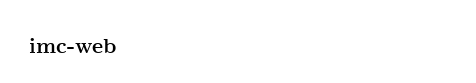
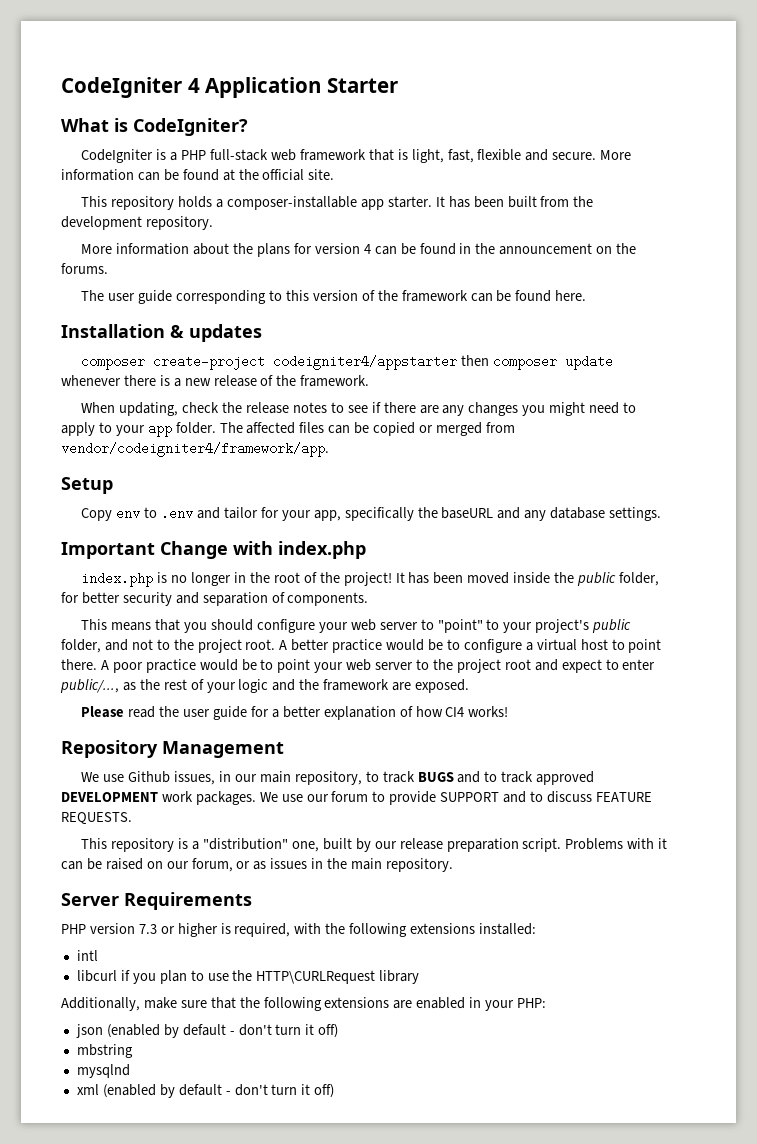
[29,38,116,53] imc-web -> [61,77,398,98] [61,118,248,136] [81,149,632,163] [61,169,335,181] [81,196,594,210] [61,216,213,230] [81,243,637,257] [61,263,108,274] [81,290,587,304] [61,324,262,342] [81,355,614,370] [61,375,370,387] [81,402,636,416] [61,422,515,437] [61,442,329,457] [61,477,113,494] [81,507,662,521] [61,541,366,559] [81,572,659,587] [61,592,369,606] [81,619,632,633] [61,639,662,653] [61,659,656,673] [60,679,470,693] [81,706,509,720] [61,740,284,758] [81,771,595,785] [61,791,652,805] [61,812,132,825] [81,838,668,852] [61,858,453,872] [61,892,252,910] [61,923,537,937] [76,950,98,961] [76,970,420,984] [61,997,547,1011] [75,1024,339,1038] [76,1044,133,1058] [76,1064,130,1078] [76,1084,335,1098] CodeIgniter 4 Application Starter // What is CodeIgniter? // CodeIgniter is a PHP full-stack web framework that is light, fast, flexible and secure. More information can be found at the official site. // This repository holds a composer-installable app starter. It has been built from the development repository. // More information about the plans for version 4 can be found in the announcement on the forums. // The user guide corresponding to this version of the framework can be found here. // Installation & updates // composer create-project codeigniter4/appstarter then composer update whenever there is a new release of the framework. // When updating, check the release notes to see if there are any changes you might need to apply to your app folder. The affected files can be copied or merged from vendor/codeigniter4/framework/app. // Setup // Copy env to .env and tailor for your app, specifically the baseURL and any database settings. // Important Change with index.php // index.php is no longer in the root of the project! It has been moved inside the public folder, for better security and separation of components. // This means that you should configure your web server to "point" to your project's public folder, and not to the project root. A better practice would be to configure a virtual host to point there. A poor practice would be to point your web server to the project root and expect to enter public/..., as the rest of your logic and the framework are exposed. // Please read the user guide for a better explanation of how CI4 works! // Repository Management // We use Github issues, in our main repository, to track BUGS and to track approved DEVELOPMENT work packages. We use our forum to provide SUPPORT and to discuss FEATURE REQUESTS. // This repository is a "distribution" one, built by our release preparation script. Problems with it can be raised on our forum, or as issues in the main repository. // Server Requirements // PHP version 7.3 or higher is required, with the following extensions installed: // intl // libcurl if you plan to use the HTTP\CURLRequest library // Additionally, make sure that the following extensions are enabled in your PHP: // json (enabled by default - don't turn it off) // mbstring // mysqlnd // xml (enabled by default - don't turn it off)

